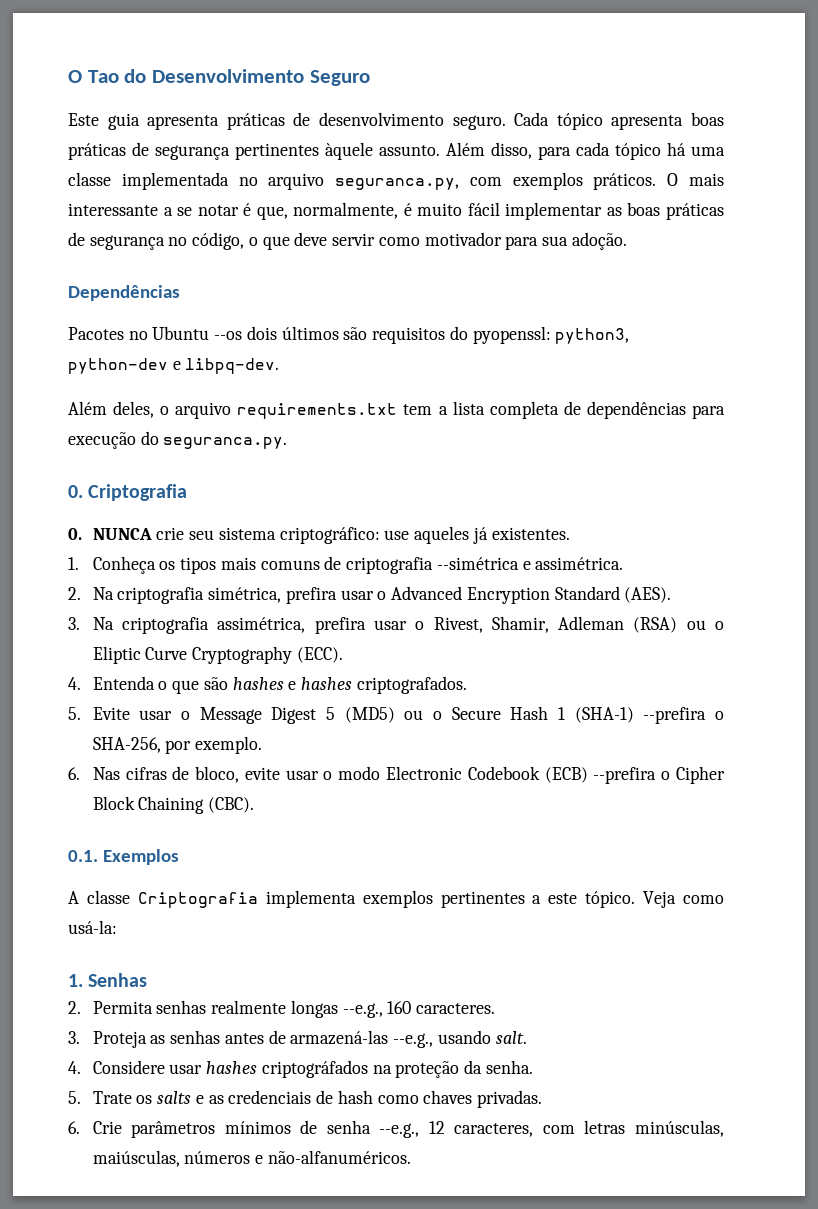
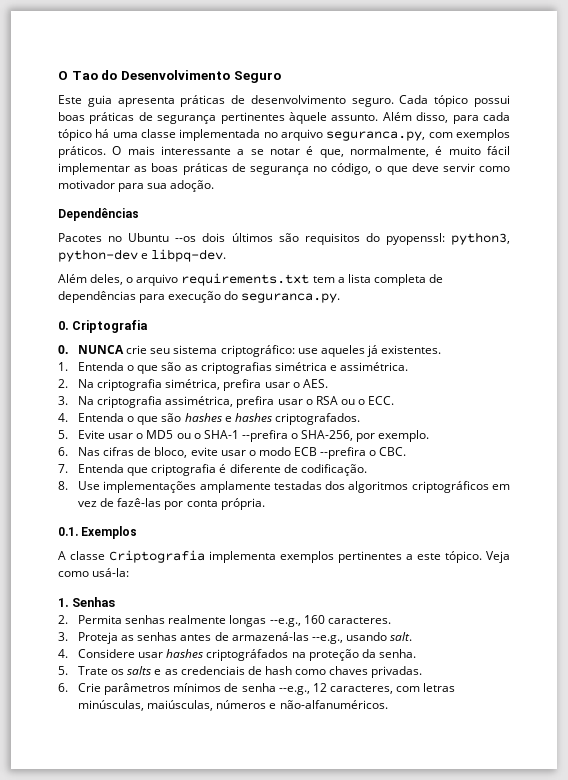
[611,115,684,130] apresenta -> [473,95,510,107] possui
[92,556,519,574] Conheça os tipos mais comuns de criptografia --simétrica -> [78,362,327,374] Entenda o que são as criptografias simétrica
[391,586,672,604] Advanced Encryption Standard (AES). -> [302,379,328,388] AES.
[433,616,725,633] [92,646,343,664] Rivest, Shamir, Adleman (RSA) ou o Eliptic Curve Cryptography (ECC). -> [315,396,395,405] RSA ou o ECC.
[199,706,634,724] Message Digest 5 (MD5) ou o Secure Hash 1 (SHA-1) -> [146,430,239,439] MD5 ou o SHA-1
[386,766,726,784] [92,796,255,814] Electronic Codebook (ECB) --prefira o Cipher Block Chaining (CBC). -> [293,447,407,459] [58,464,367,476] [58,481,511,493] [78,498,265,510] ECB --prefira o CBC. // 7. Entenda que criptografia é diferente de codificação. // 8. Use implementações amplamente testadas dos algoritmos criptográficos em vez de fazê-las por conta própria.

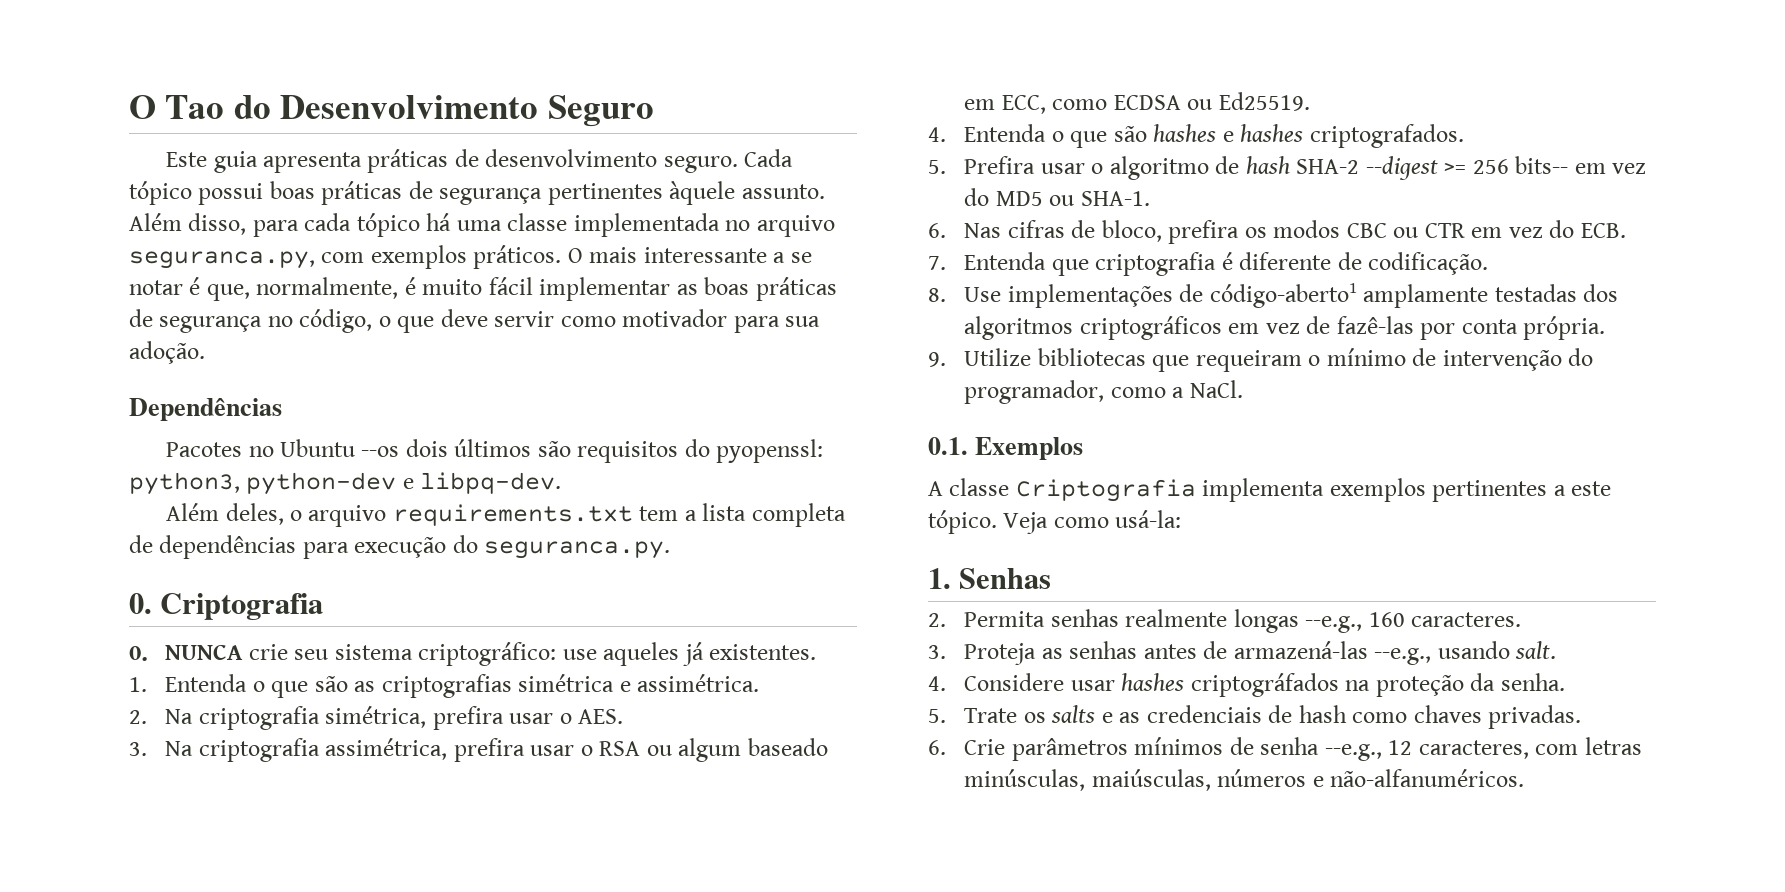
[357,396,395,405] o ECC. -> [678,738,828,762] [964,92,1310,114] algum baseado em ECC, como ECDSA ou Ed25519.
[78,430,430,442] Evite usar o MD5 ou o SHA-1 --prefira o SHA-256, por exemplo. -> [964,156,1647,180] [964,188,1150,206] Prefira usar o algoritmo de hash SHA-2 --digest >= 256 bits-- em vez do MD5 ou SHA-1.
[190,447,407,459] evite usar o modo ECB --prefira o CBC. -> [1168,220,1626,244] prefira os modos CBC ou CTR em vez do ECB.
(197, 487) none -> [1179,283,1357,308] de código-aberto1
(265, 504) none -> [928,348,1594,372] [964,380,1243,404] // 9. Utilize bibliotecas que requeiram o mínimo de intervenção do programador, como a NaCl.

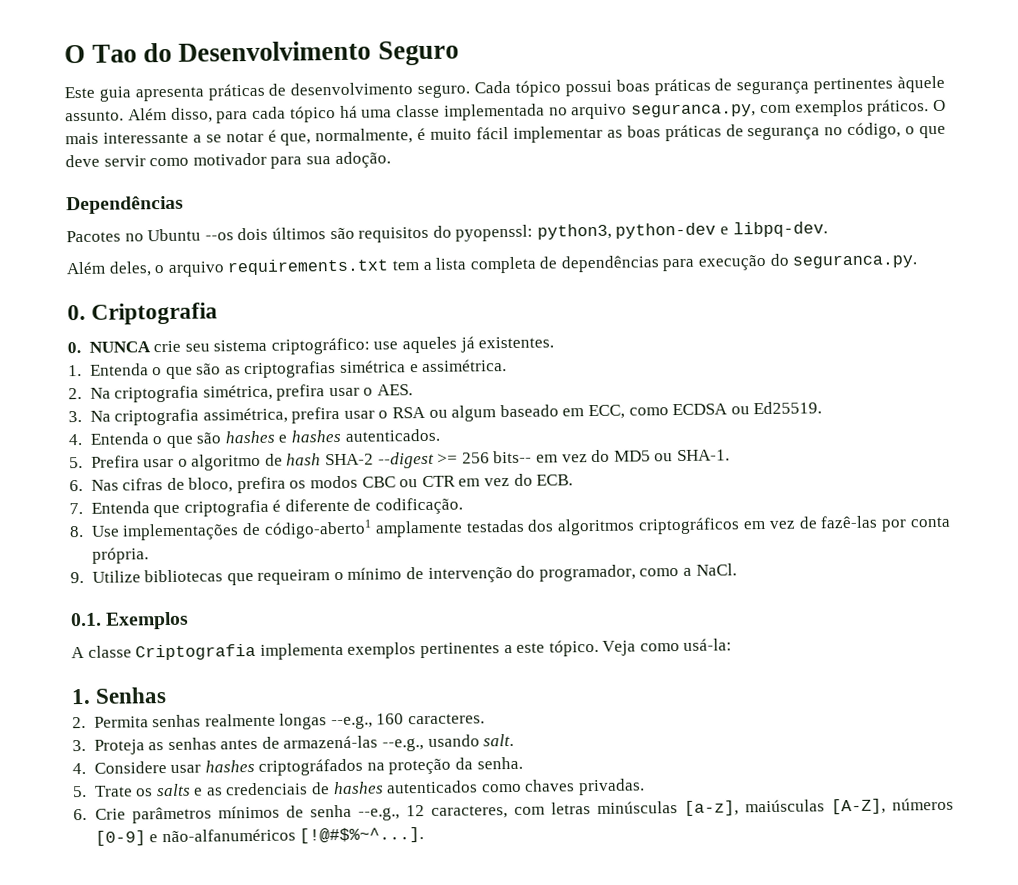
[1309,124,1464,148] criptografados. -> [344,428,440,442] autenticados.
[1298,705,1347,723] hash -> [332,780,479,795] hashes autenticados
[964,769,1525,791] minúsculas, maiúsculas, números e não-alfanuméricos. -> [596,797,955,816] [94,827,425,846] minúsculas [a-z], maiúsculas [A-Z], números [0-9] e não-alfanuméricos [!@#$%~^...].

